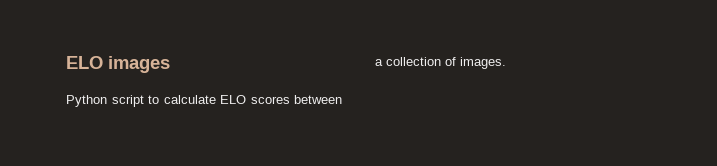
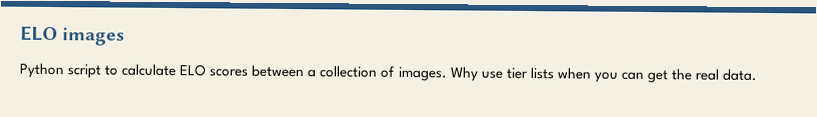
(506, 63) none -> [449,66,758,84] Why use tier lists when you can get the real data.

